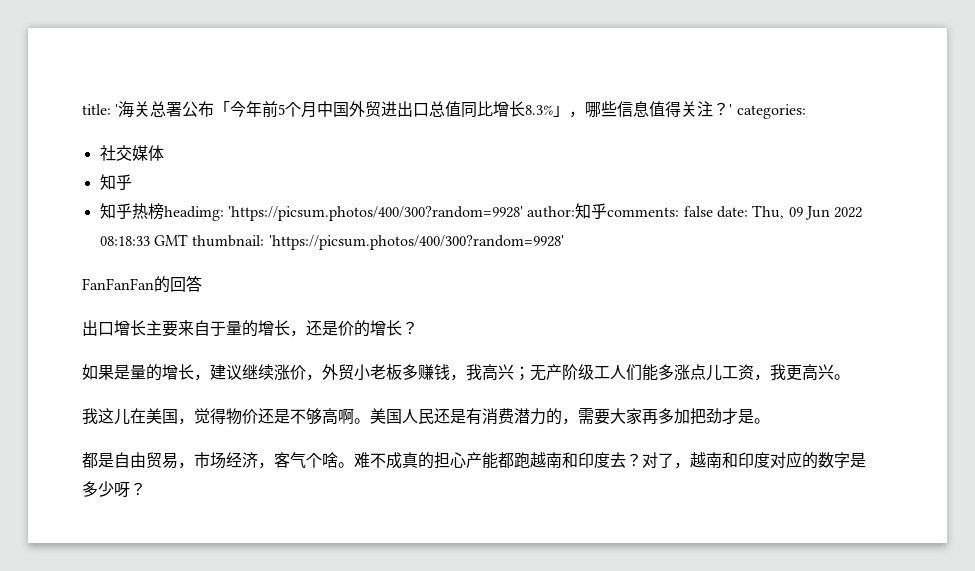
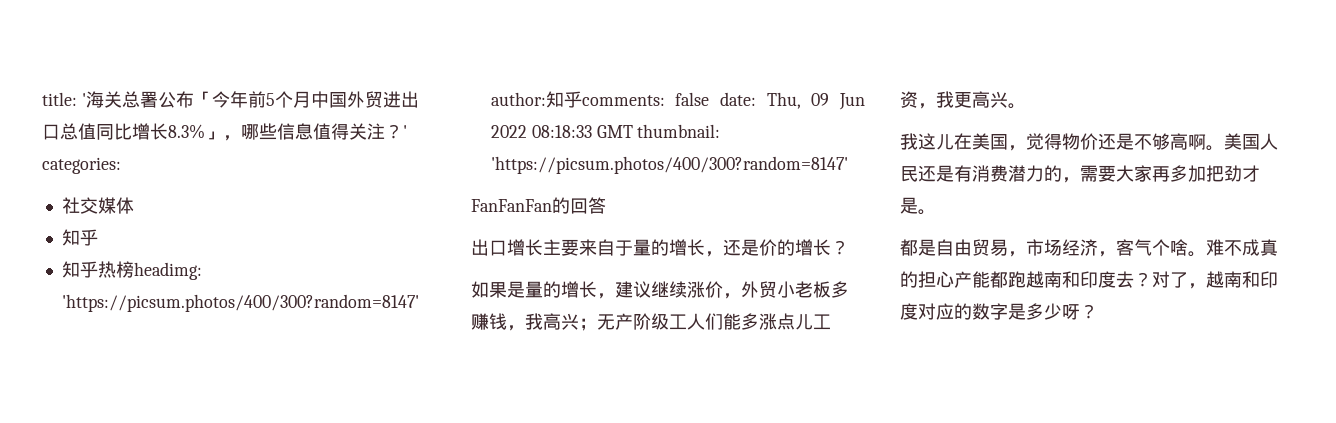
[227,206,523,221] 'https://picsum.photos/400/300?random=9928' -> [61,294,419,312] 'https://picsum.photos/400/300?random=8147'
[268,235,564,250] 'https://picsum.photos/400/300?random=9928' -> [490,156,848,174] 'https://picsum.photos/400/300?random=8147'

